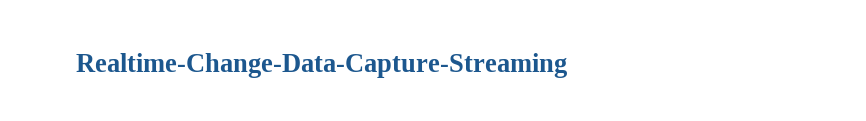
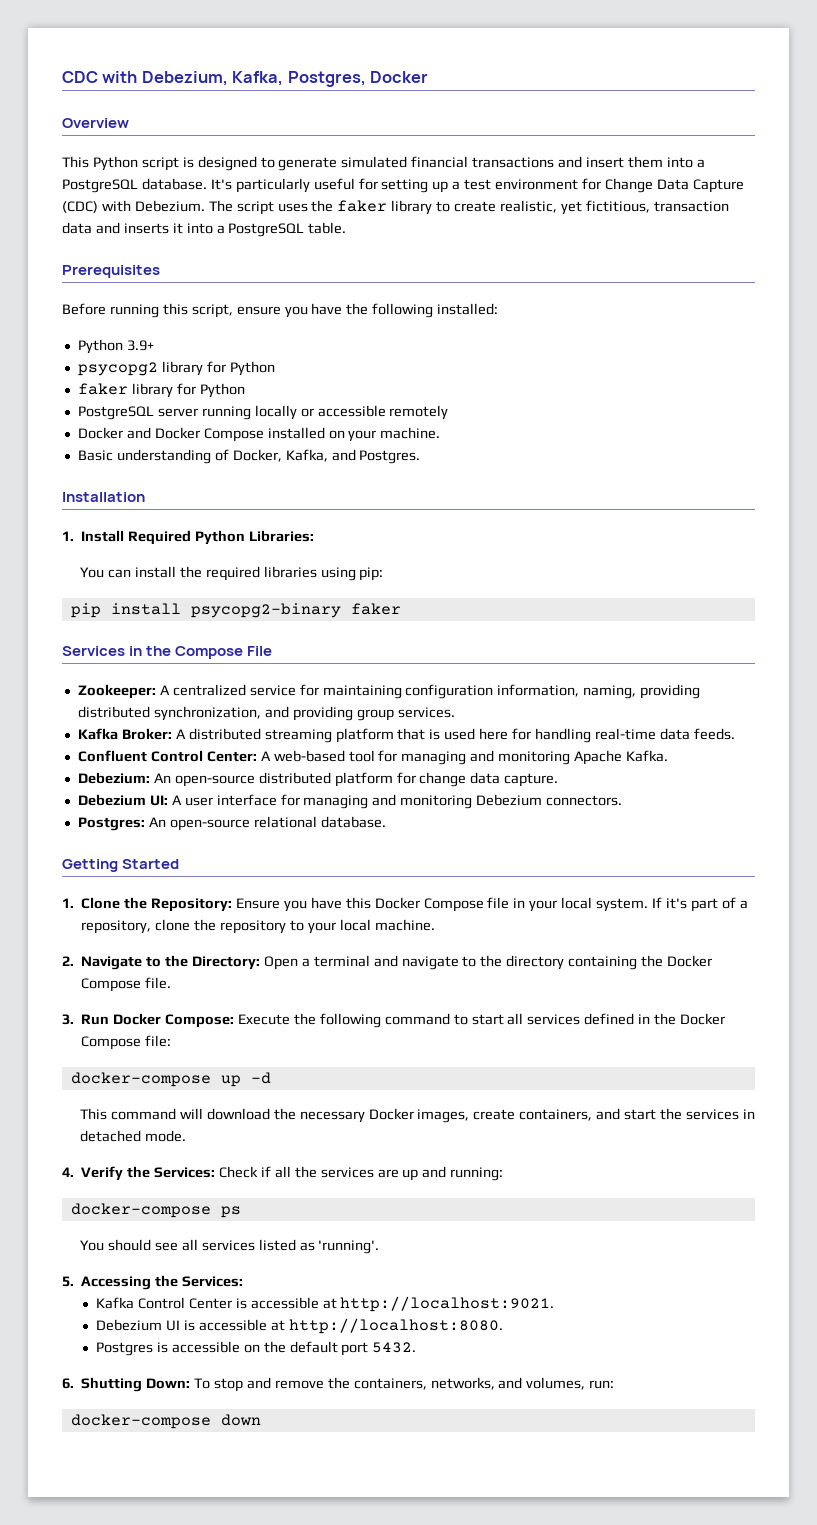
[76,53,567,78] Realtime-Change-Data-Capture-Streaming -> [62,71,429,87] [62,118,129,128] [62,156,705,171] [62,178,744,193] [62,200,729,215] [62,222,347,237] [62,265,160,278] [62,303,499,318] [77,339,154,354] [77,361,275,376] [77,383,245,398] [77,405,449,420] [77,427,441,442] [77,449,421,464] [62,492,145,502] [62,530,314,545] [80,566,384,581] [70,603,401,618] [62,646,273,659] [77,684,701,699] [77,706,455,721] [77,728,735,743] [77,750,669,765] [77,772,559,787] [77,794,623,809] [77,816,386,831] [62,859,180,872] [62,897,748,912] [81,919,435,934] [62,955,713,970] [81,977,172,992] [62,1013,726,1028] [81,1035,172,1050] [70,1072,271,1087] [80,1108,755,1123] [80,1130,186,1142] [62,1166,504,1181] [70,1203,241,1218] [80,1239,380,1254] [62,1275,244,1290] [95,1296,555,1312] [95,1318,503,1334] [95,1341,417,1356] [62,1377,615,1392] [70,1414,261,1429] CDC with Debezium, Kafka, Postgres, Docker // Overview // This Python script is designed to generate simulated financial transactions and insert them into a PostgreSQL database. It's particularly useful for setting up a test environment for Change Data Capture (CDC) with Debezium. The script uses the faker library to create realistic, yet fictitious, transaction data and inserts it into a PostgreSQL table. // Prerequisites // Before running this script, ensure you have the following installed: // Python 3.9+ // psycopg2 library for Python // faker library for Python // PostgreSQL server running locally or accessible remotely // Docker and Docker Compose installed on your machine. // Basic understanding of Docker, Kafka, and Postgres. // Installation // 1. Install Required Python Libraries: // You can install the required libraries using pip: // pip install psycopg2-binary faker // Services in the Compose File // Zookeeper: A centralized service for maintaining configuration information, naming, providing distributed synchronization, and providing group services. // Kafka Broker: A distributed streaming platform that is used here for handling real-time data feeds. // Confluent Control Center: A web-based tool for managing and monitoring Apache Kafka. // Debezium: An open-source distributed platform for change data capture. // Debezium UI: A user interface for managing and monitoring Debezium connectors. // Postgres: An open-source relational database. // Getting Started // 1. Clone the Repository: Ensure you have this Docker Compose file in your local system. If it's part of a repository, clone the repository to your local machine. // 2. Navigate to the Directory: Open a terminal and navigate to the directory containing the Docker Compose file. // 3. Run Docker Compose: Execute the following command to start all services defined in the Docker Compose file: // docker-compose up -d // This command will download the necessary Docker images, create containers, and start the services in detached mode. // 4. Verify the Services: Check if all the services are up and running: // docker-compose ps // You should see all services listed as 'running'. // 5. Accessing the Services: // Kafka Control Center is accessible at http://localhost:9021. // Debezium UI is accessible at http://localhost:8080. // Postgres is accessible on the default port 5432. // 6. Shutting Down: To stop and remove the containers, networks, and volumes, run: // docker-compose down

